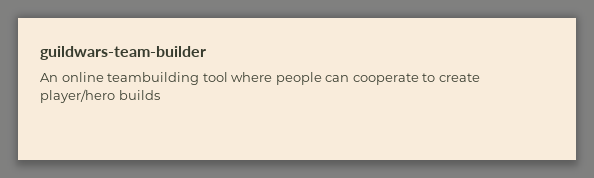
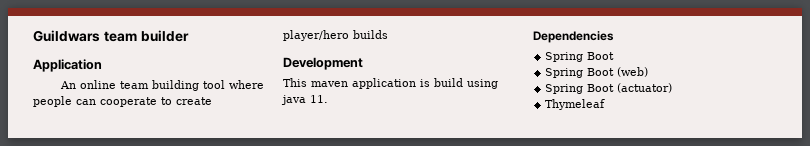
[40,46,206,60] guildwars-team-builder -> [33,30,189,42] [33,59,102,72] Guildwars team builder // Application
[107,72,200,85] teambuilding -> [119,80,199,91] team building
(160, 95) none -> [283,57,363,70] [283,78,498,89] [281,95,328,105] [533,31,614,43] [545,52,615,62] [545,67,649,78] [545,83,673,94] [545,99,606,110] // Development // This maven application is build using java 11. // Dependencies // Spring Boot // Spring Boot (web) // Spring Boot (actuator) // Thymeleaf

